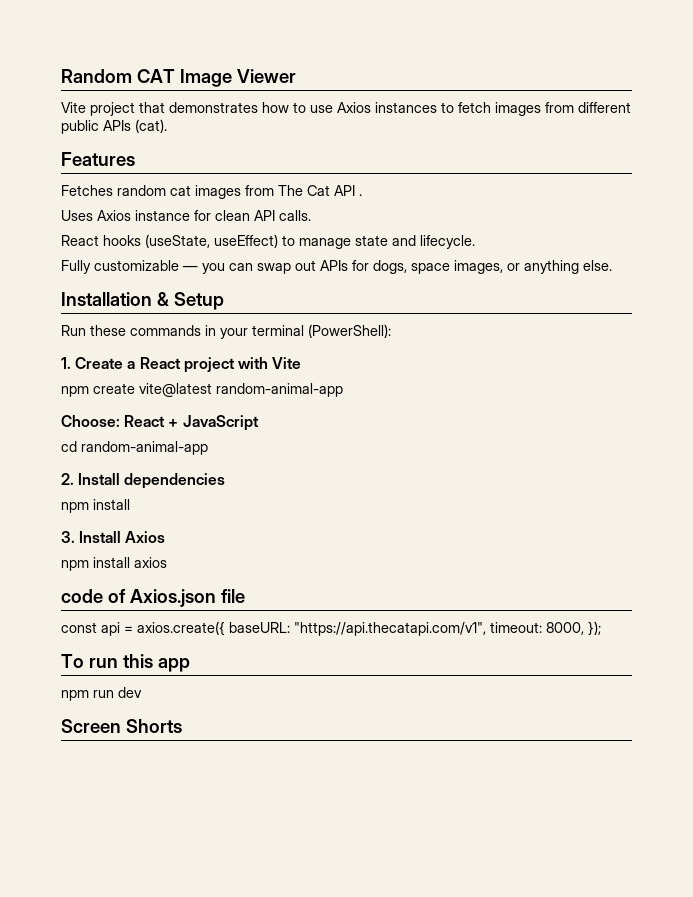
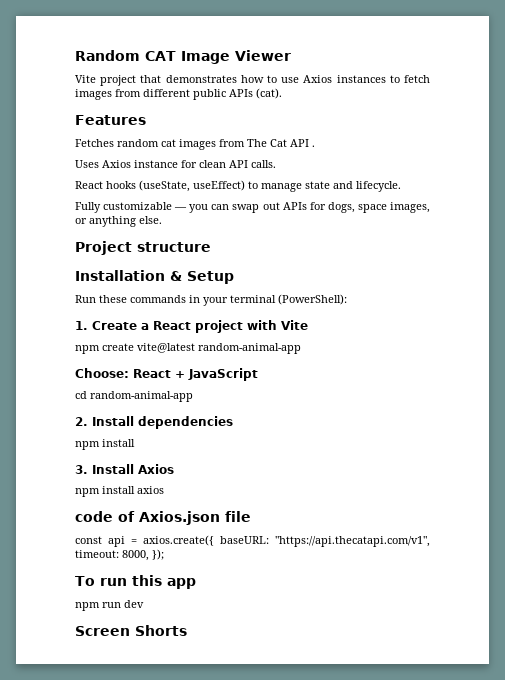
(612, 265) none -> [75,241,211,255] // Project structure

